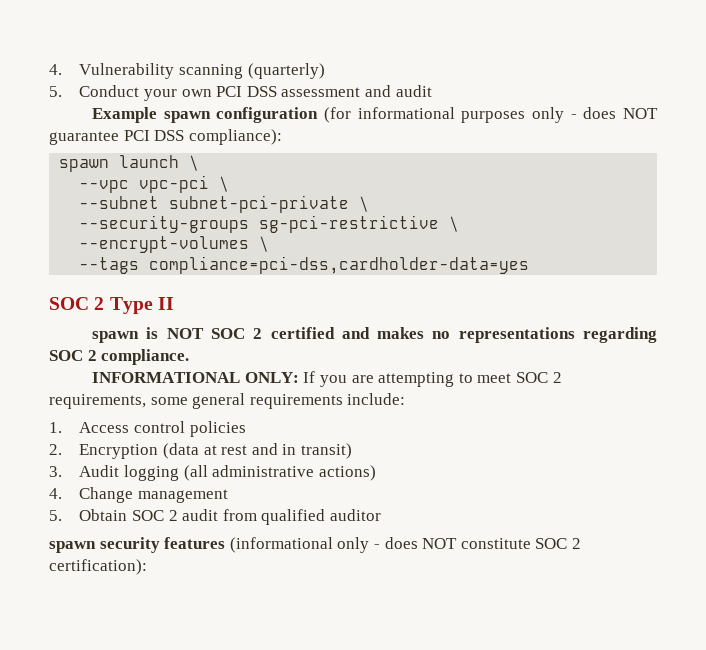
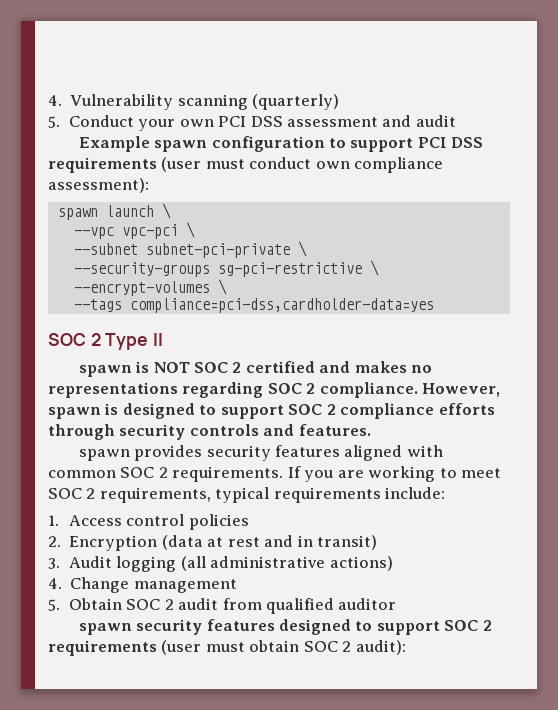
[324,107,658,123] [49,129,282,145] (for informational purposes only - does NOT guarantee PCI DSS compliance): -> [328,137,484,152] [48,157,444,173] [48,178,149,193] to support PCI DSS requirements (user must conduct own compliance assessment):
[92,372,299,383] // INFORMATIONAL ONLY: -> [422,383,501,397] [48,403,495,419] [48,424,371,440] [78,445,443,461] [48,466,284,482] However, spawn is designed to support SOC 2 compliance efforts through security controls and features. // spawn provides security features aligned with common SOC 2 requirements.
[378,372,455,387] attempting -> [368,466,436,482] working
[150,393,246,409] some general -> [215,487,270,503] typical
[229,537,581,553] [49,559,147,575] (informational only - does NOT constitute SOC 2 certification): -> [278,619,492,635] [48,640,406,656] designed to support SOC 2 requirements (user must obtain SOC 2 audit):

